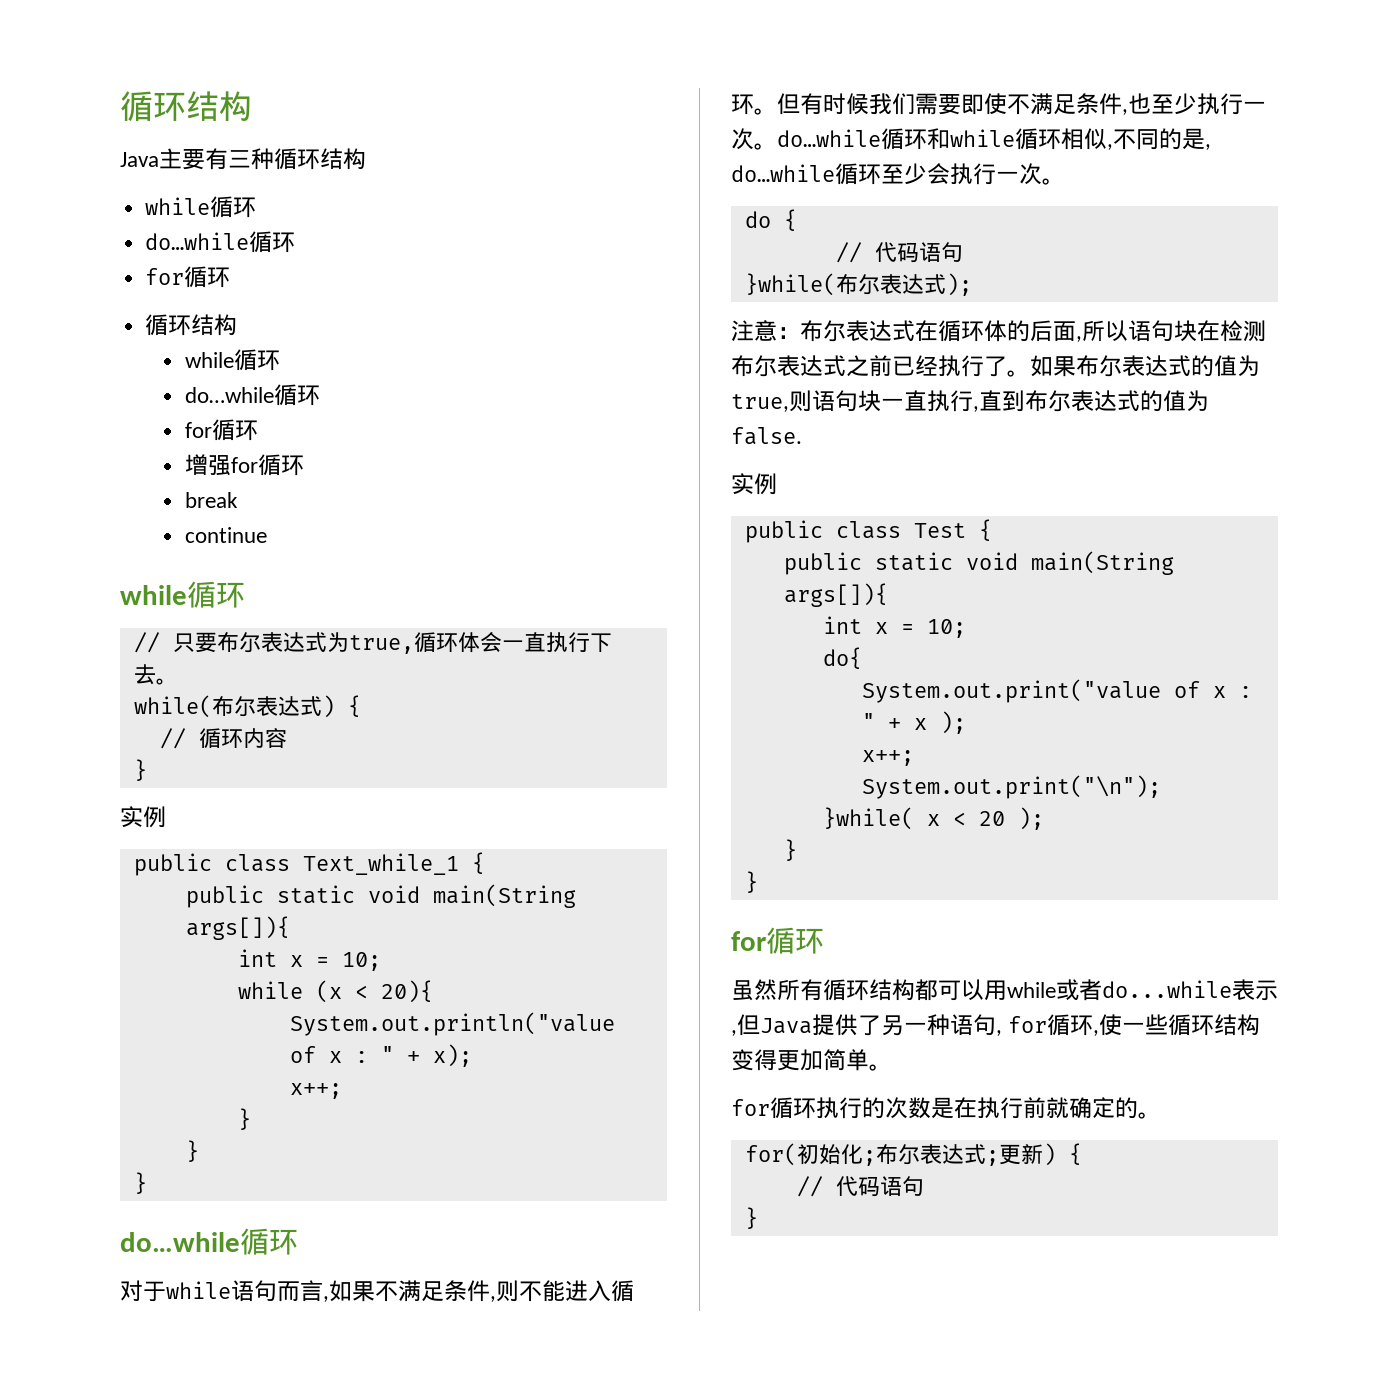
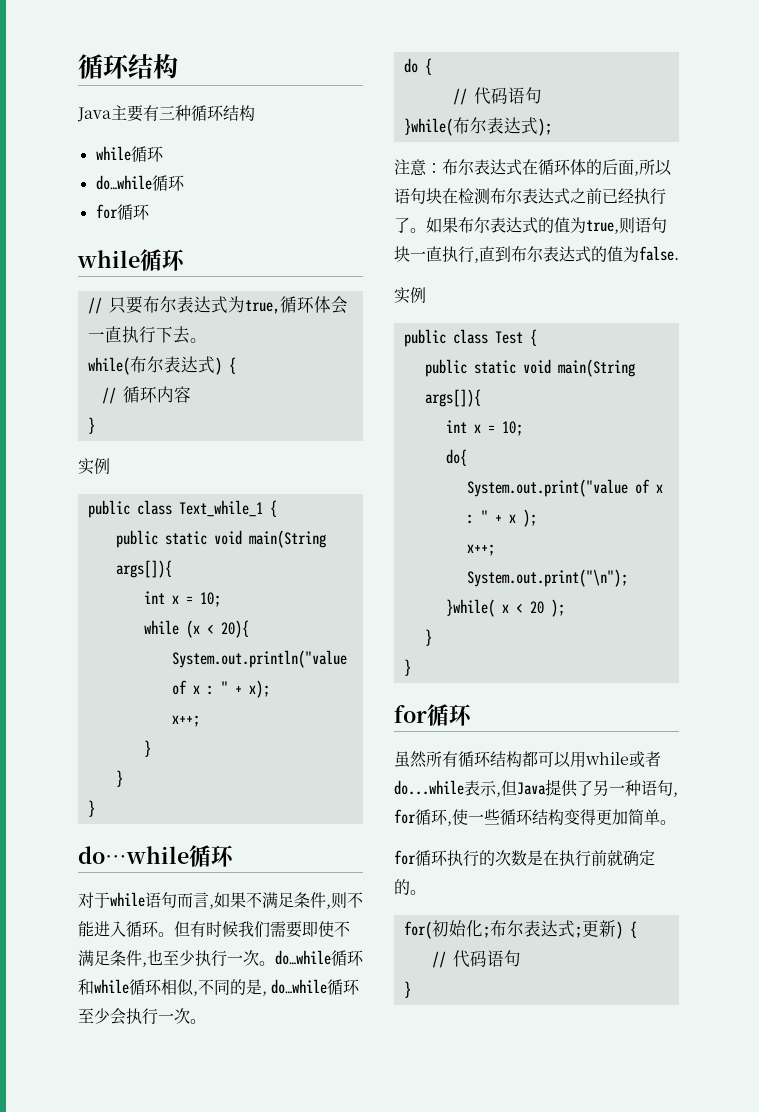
[145,314,238,336] [184,349,280,371] [184,384,320,406] [184,419,258,441] [184,454,304,476] [184,492,238,508] [184,527,267,543] // 循环结构 // while循环 // do…while循环 // for循环 // 增强for循环 // break // continue -> (150, 212) none

